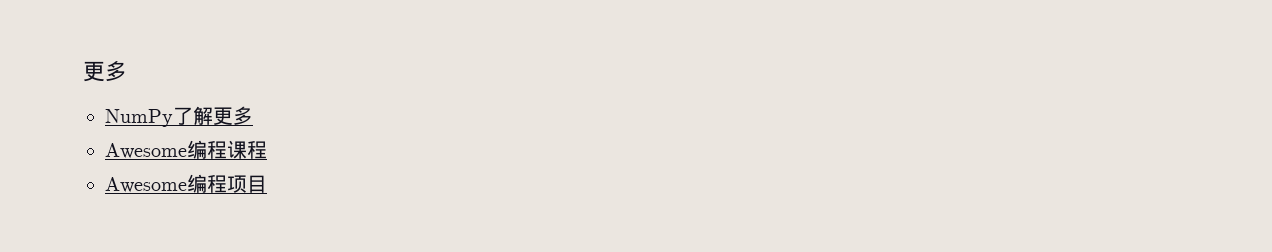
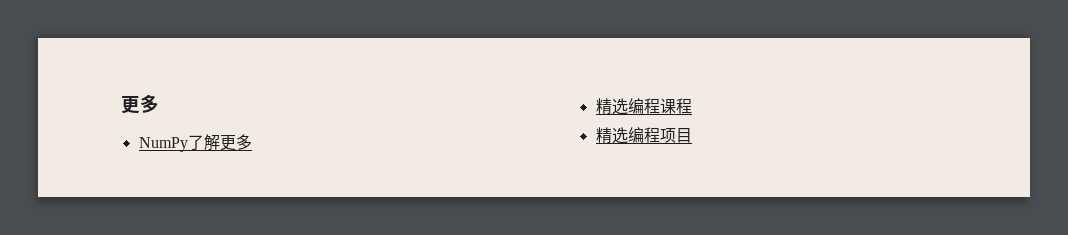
[105,143,187,159] Awesome -> [595,98,628,115] 精选
[105,177,187,193] Awesome -> [595,127,628,144] 精选

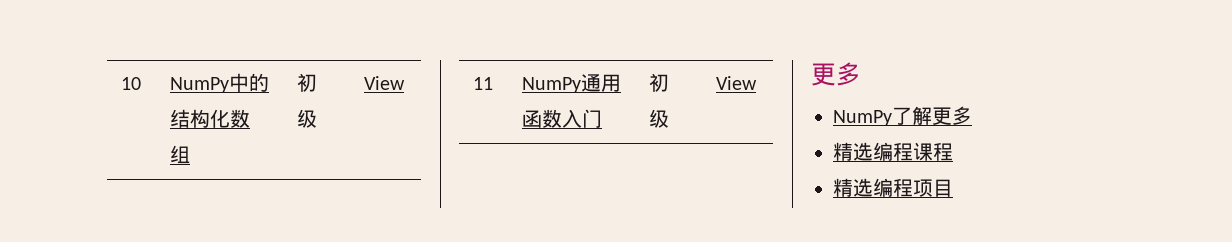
(121, 105) none -> [121,77,142,90] [170,73,270,93] [170,109,251,128] [170,145,191,164] [297,73,318,92] [297,109,318,128] [364,76,406,90] [473,77,494,90] [522,74,622,93] [522,109,603,128] [649,73,670,92] [649,109,670,128] [716,76,758,90] 10 | NumPy中的结构化数组 | 初级 | View // 11 | NumPy通用函数入门 | 初级 | View //

